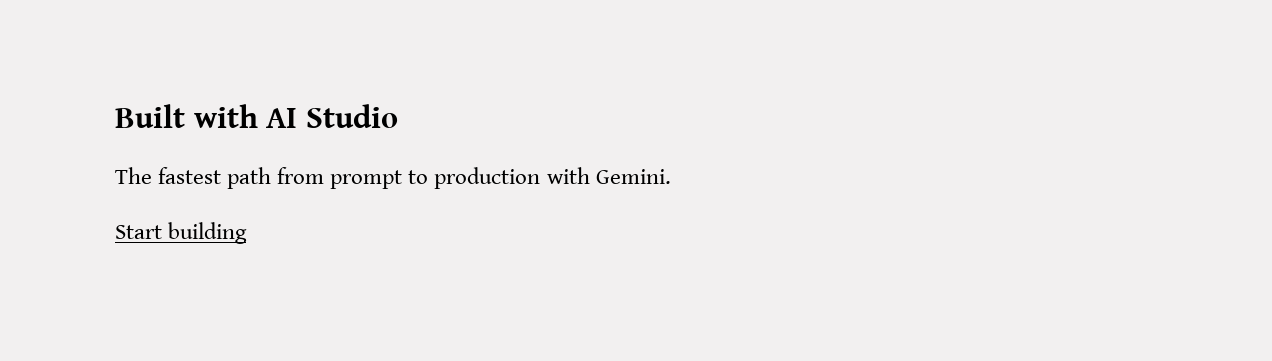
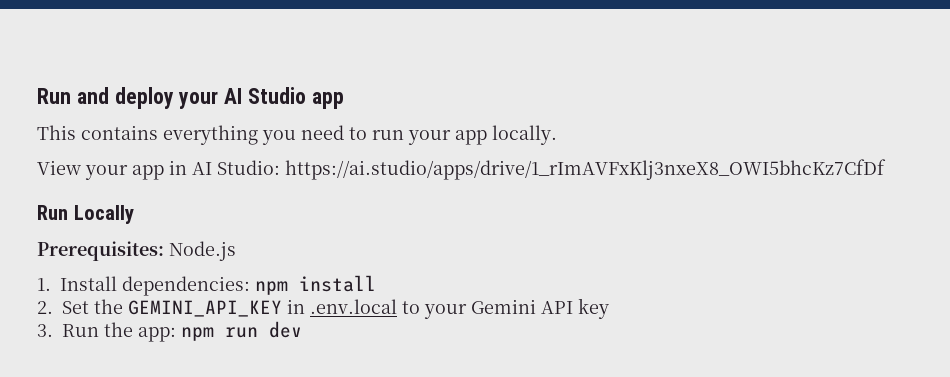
[115,104,398,128] [115,167,671,189] [115,222,248,244] Built with AI Studio // The fastest path from prompt to production with Gemini. // Start building -> [37,87,344,109] [37,125,557,145] [37,159,886,180] [37,205,134,224] [37,241,236,261] [37,275,376,296] [37,298,609,319] [37,321,302,342] Run and deploy your AI Studio app // This contains everything you need to run your app locally. // View your app in AI Studio: https://ai.studio/apps/drive/1_rImAVFxKlj3nxeX8_OWI5bhcKz7CfDf // Run Locally // Prerequisites: Node.js // 1. Install dependencies: npm install // 2. Set the GEMINI_API_KEY in .env.local to your Gemini API key // 3. Run the app: npm run dev

